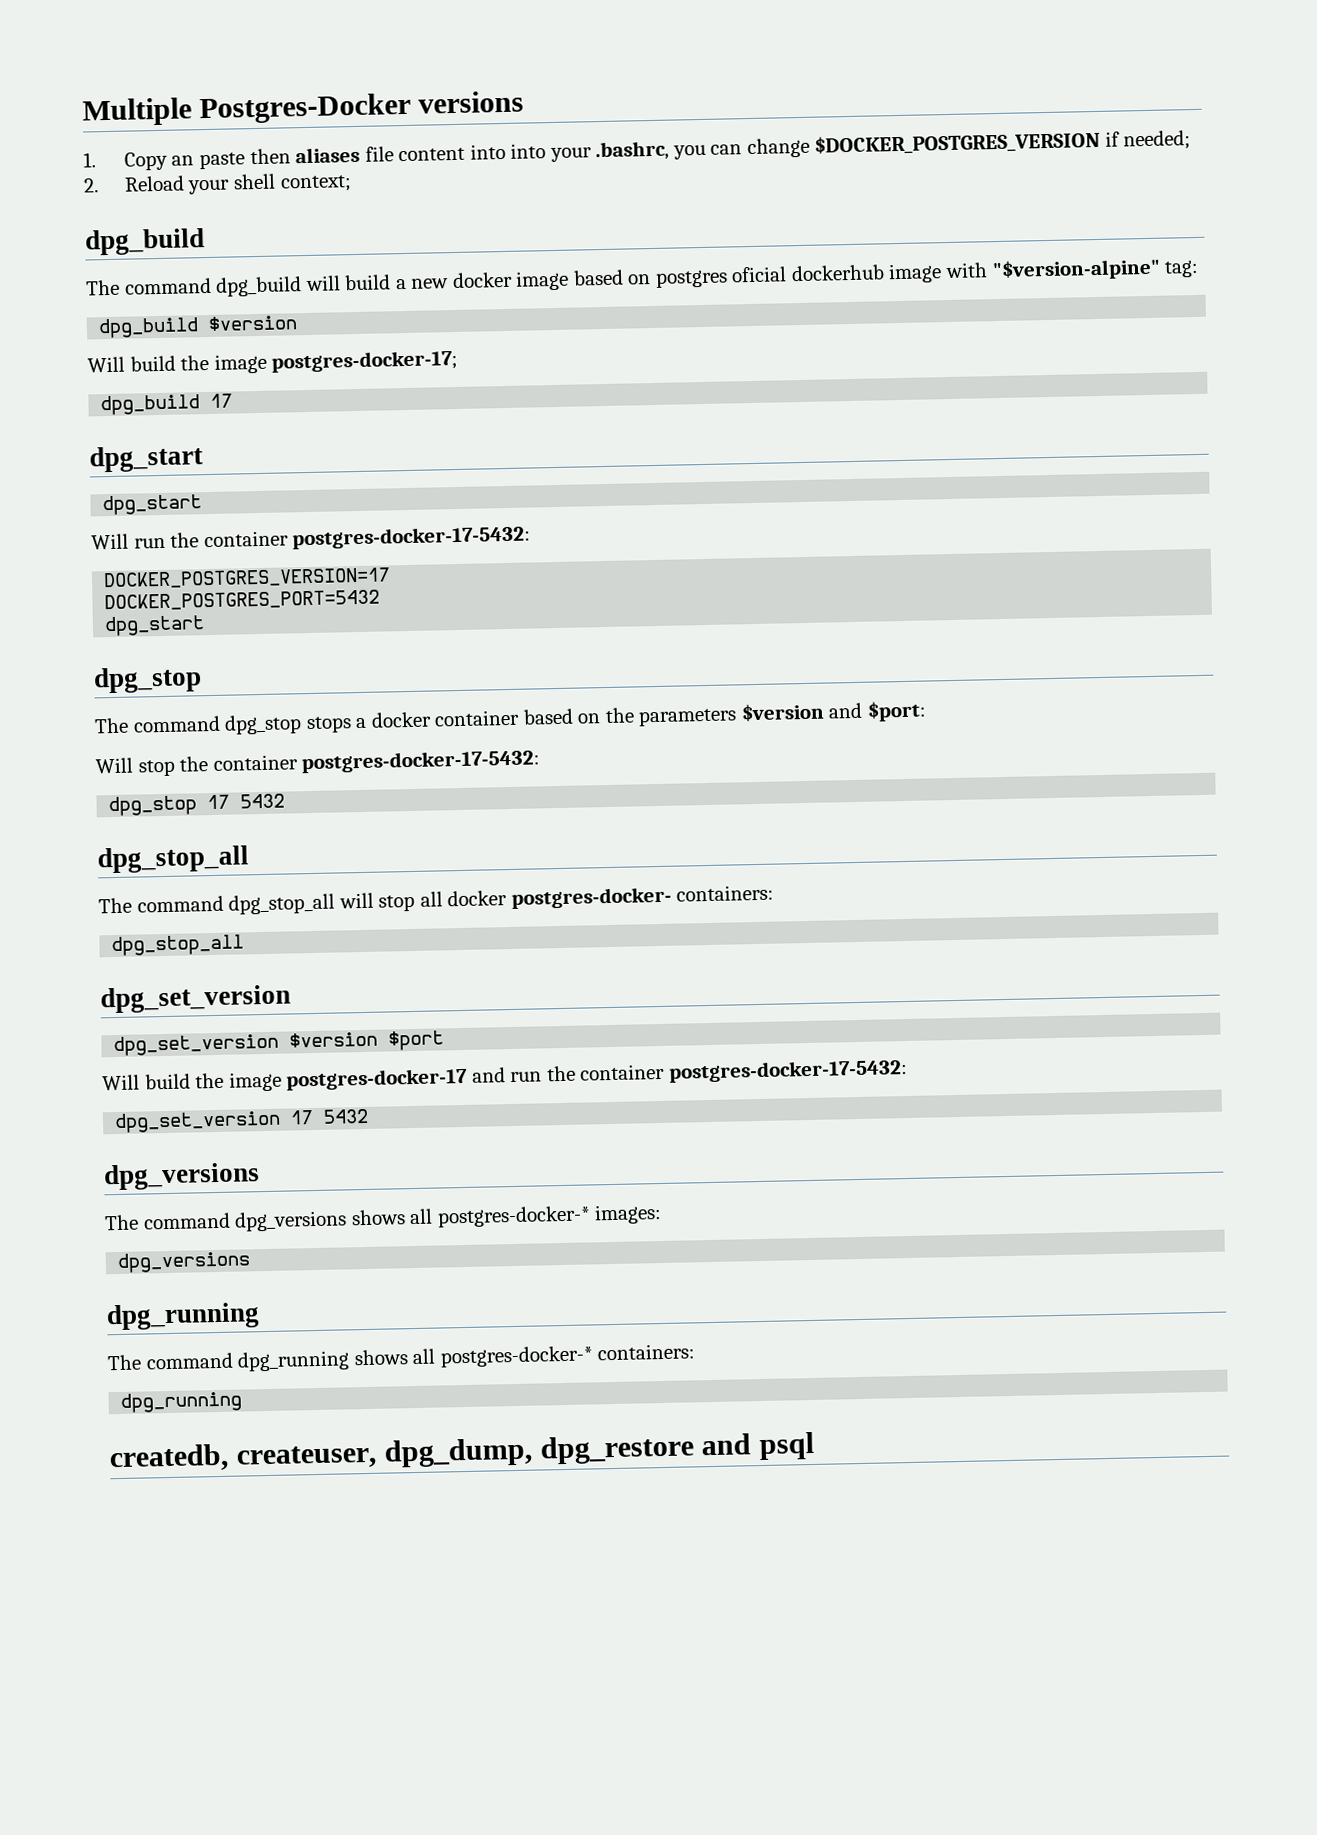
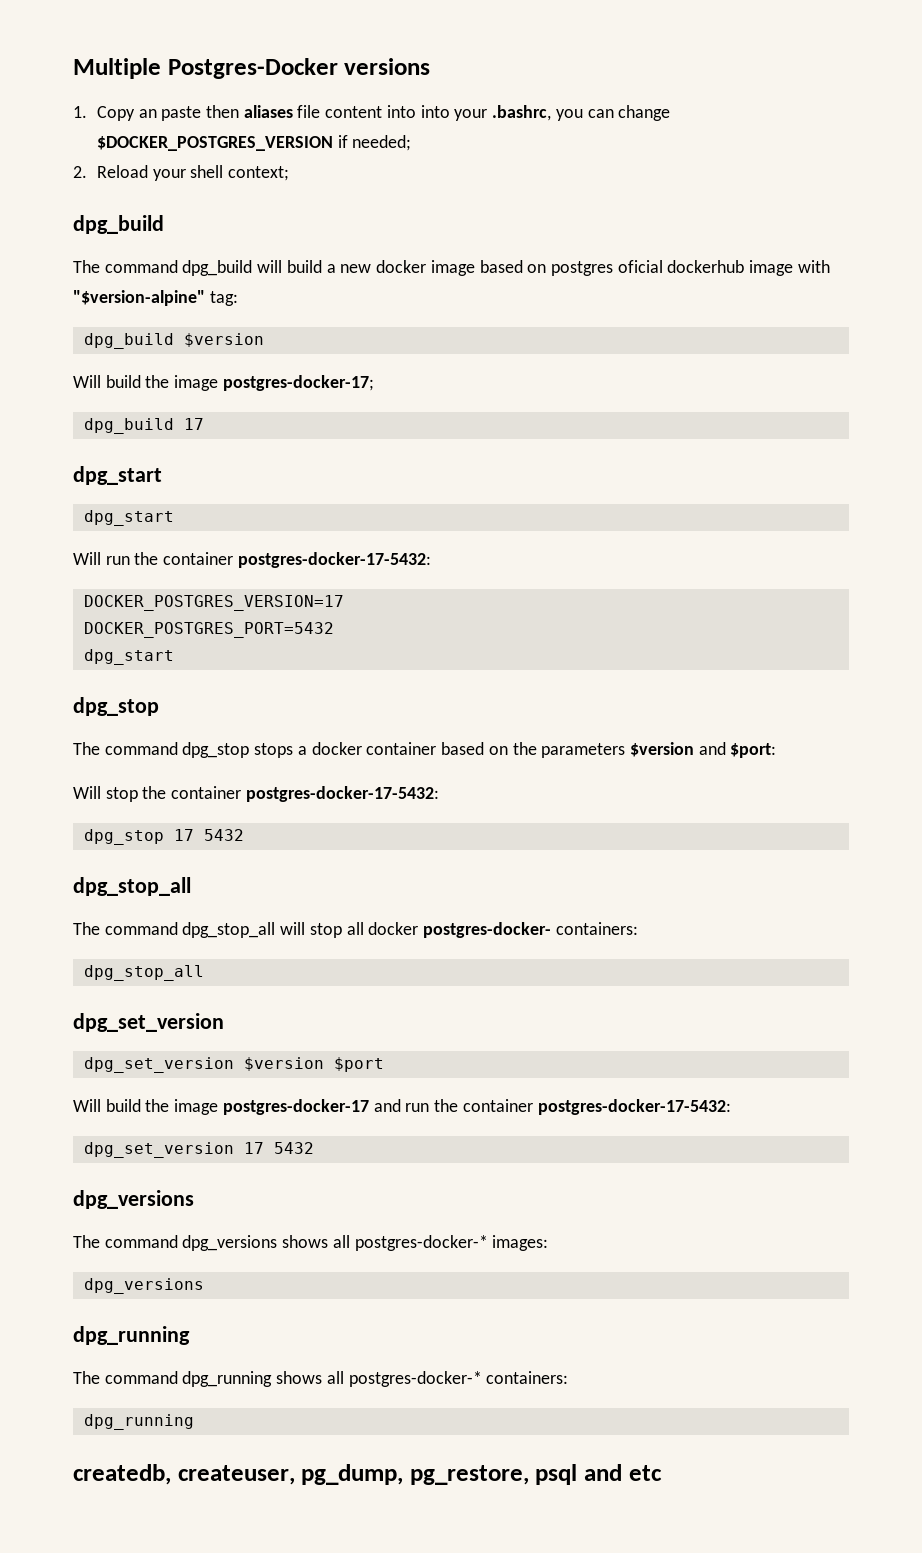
[384,1431,814,1468] dpg_dump, dpg_restore and psql -> [301,1464,662,1485] pg_dump, pg_restore, psql and etc

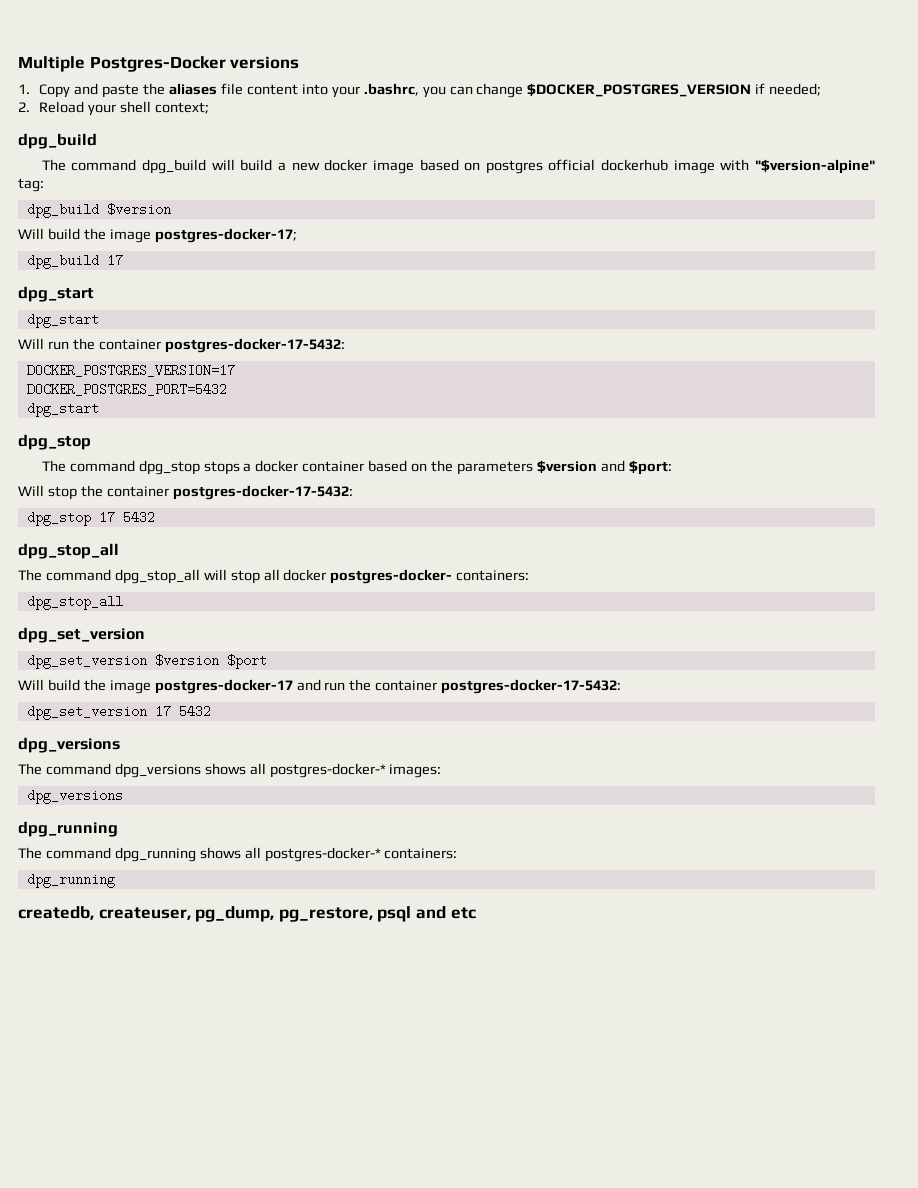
[138,105,239,121] an paste then -> [74,83,166,98] and paste the
[420,105,450,118] into -> (328, 89) none
[617,260,663,273] oficial -> [548,159,596,171] official

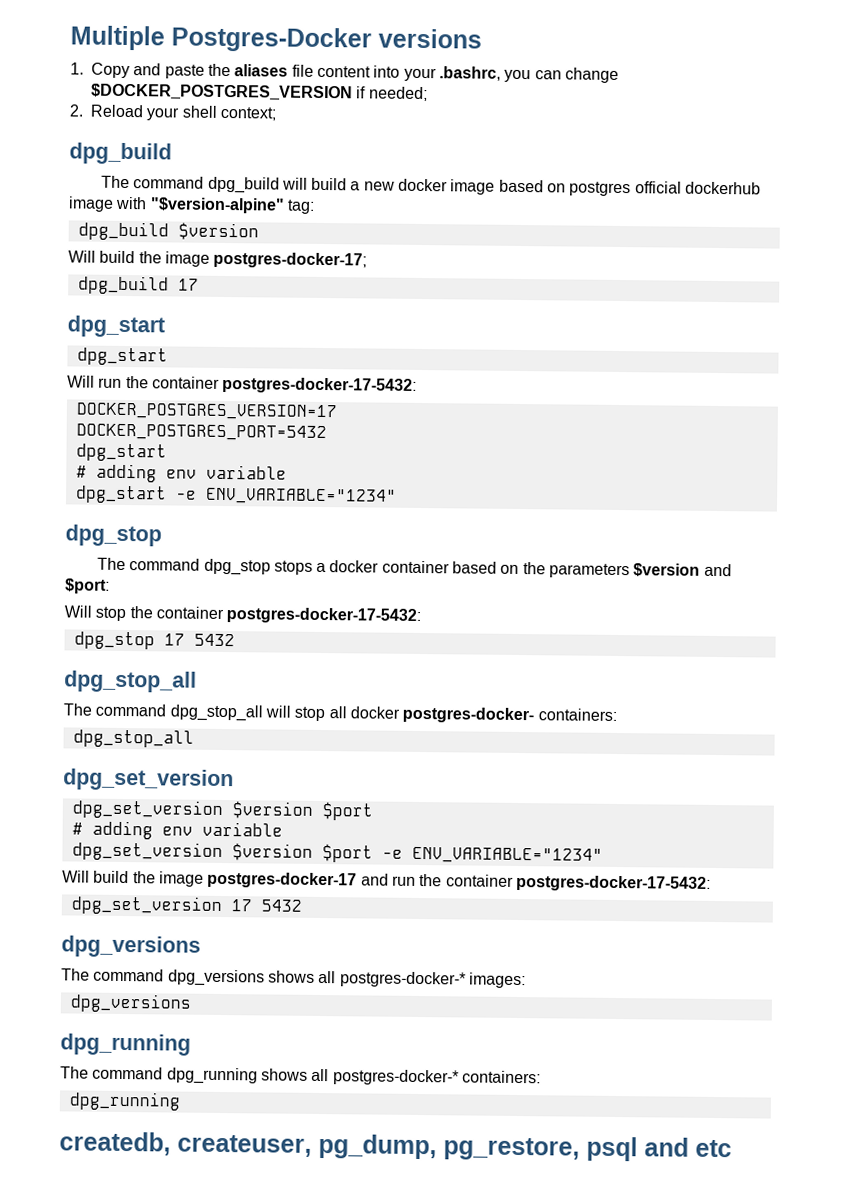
(99, 409) none -> [75,463,287,483] [74,485,397,505] // # adding env variable // dpg_start -e ENV_VARIABLE="1234"
(267, 661) none -> [71,820,283,840] [71,841,603,864] // # adding env variable // dpg_set_version $version $port -e ENV_VARIABLE="1234"

